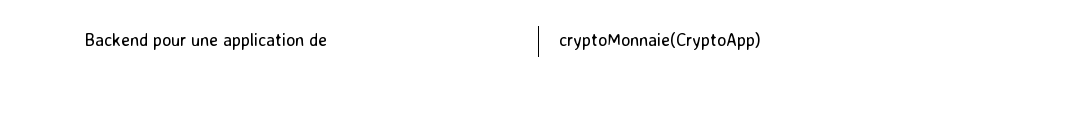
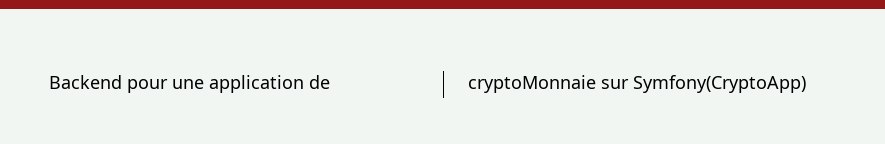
[559,32,761,50] cryptoMonnaie(CryptoApp) -> [468,75,806,93] cryptoMonnaie sur Symfony(CryptoApp)

